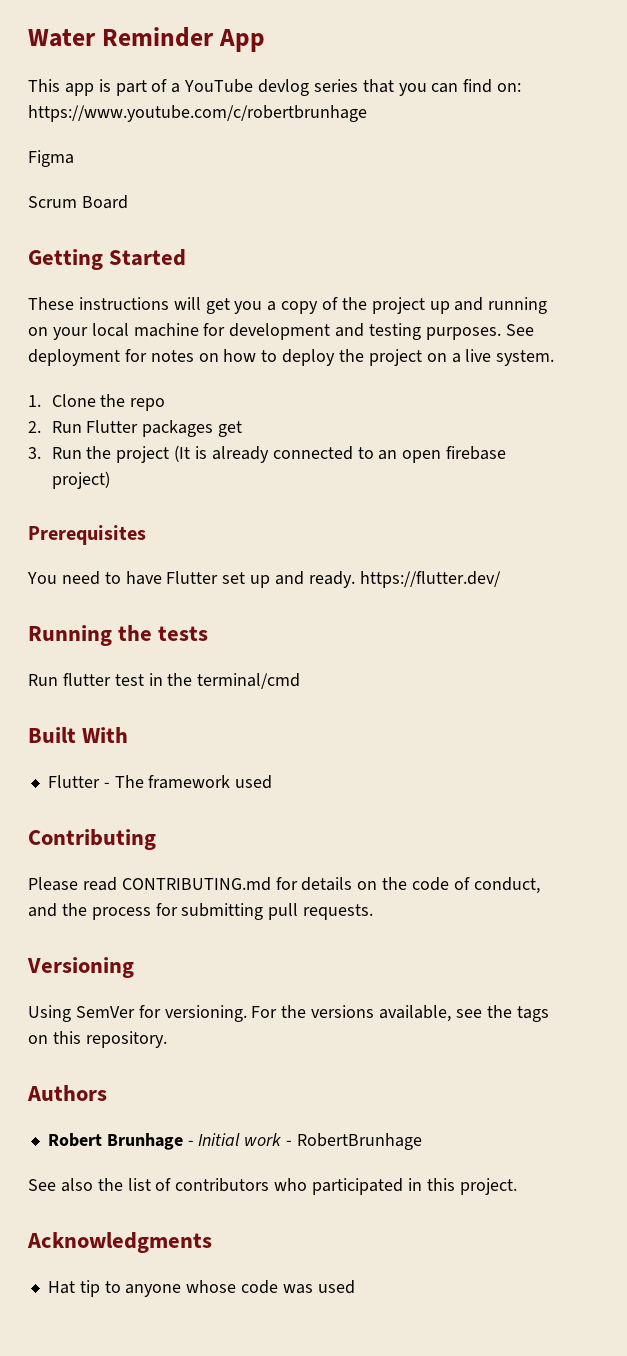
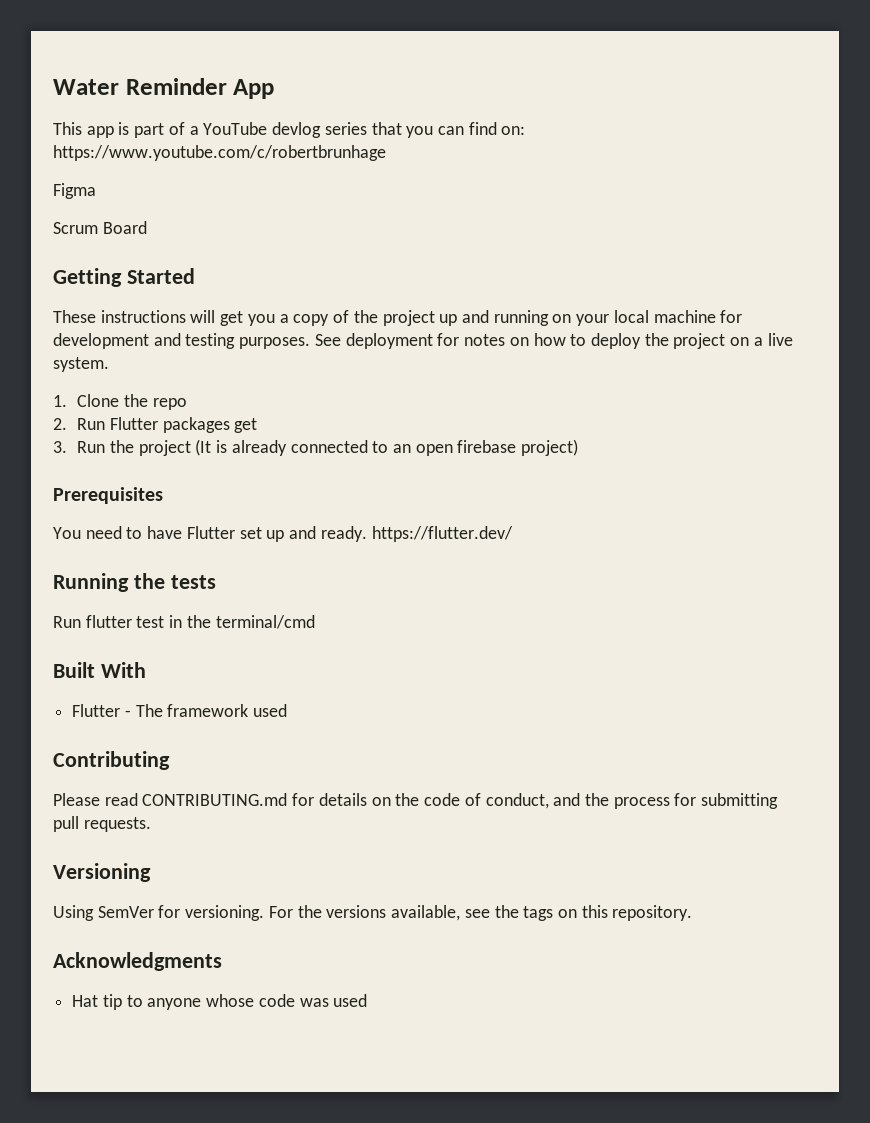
[27,1085,107,1101] [47,1133,422,1150] [28,1178,517,1195] // Authors // Robert Brunhage - Initial work - RobertBrunhage // See also the list of contributors who participated in this project. -> (693, 913) none

